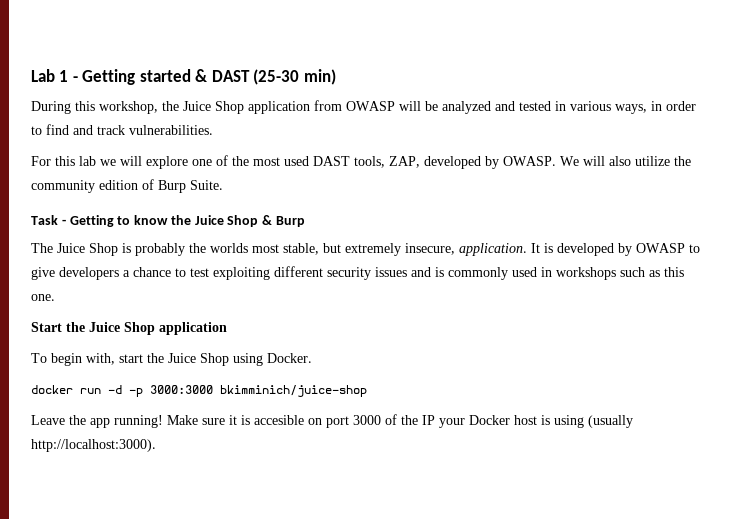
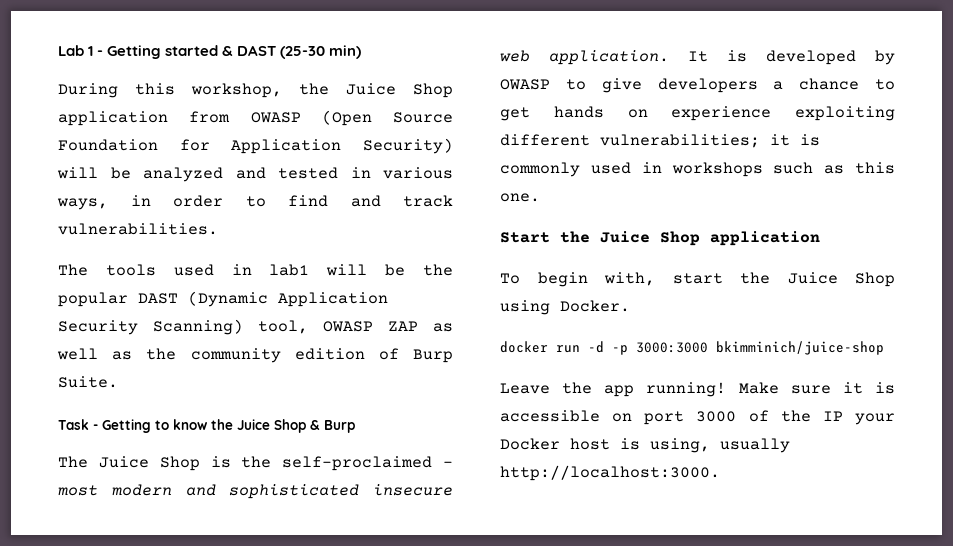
(395, 106) none -> [321,110,453,126] [58,138,453,154] (Open Source Foundation for Application Security)
[31,155,670,169] For this lab we will explore one of the most used DAST tools, ZAP, developed by OWASP. We will also utilize -> [58,264,453,276] [58,291,388,307] [58,319,453,335] [57,348,133,360] The tools used in lab1 will be the popular DAST (Dynamic Application Security Scanning) tool, OWASP ZAP as well as
[135,243,455,256] probably the worlds most stable, but extremely insecure, -> [241,456,454,471] [58,484,453,499] [500,50,530,62] the self-proclaimed - most modern and sophisticated insecure web
[190,266,431,280] test exploiting different security issues and -> [500,106,895,121] [500,134,790,148] get hands on experience exploiting different vulnerabilities; it
[254,415,304,425] accesible -> [500,410,600,422] accessible
[554,415,633,428] [31,439,156,452] using (usually http://localhost:3000). -> [650,438,790,453] [500,465,720,481] using, usually http://localhost:3000.

